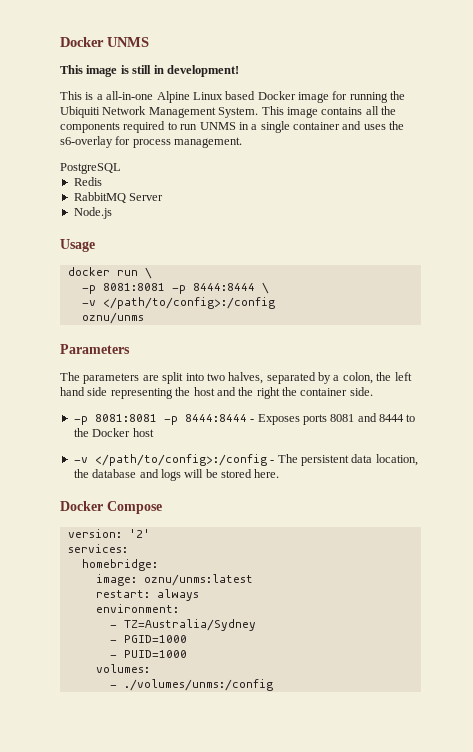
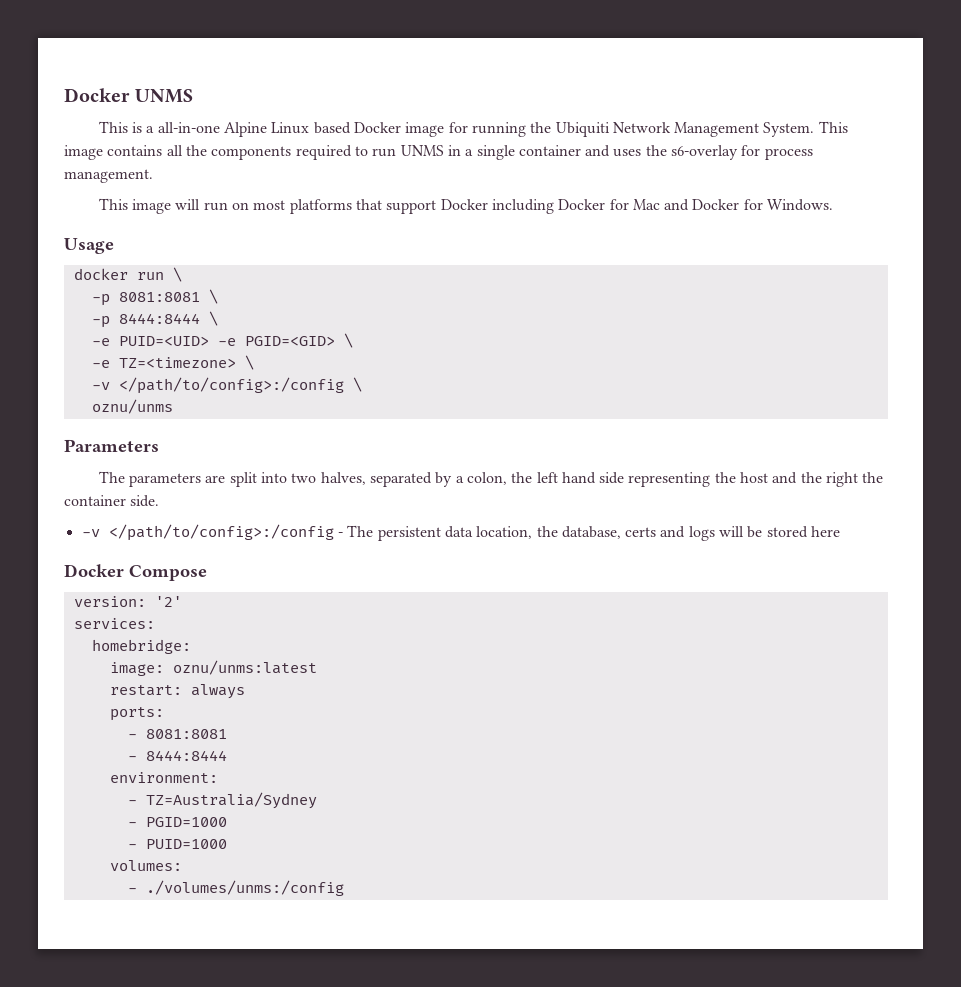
[60,65,239,77] // This image is still in development! -> (194, 96) none
[60,163,121,174] [73,177,102,186] [73,192,164,203] [73,207,112,219] PostgreSQL // Redis // RabbitMQ Server // Node.js -> [98,198,834,214] This image will run on most platforms that support Docker including Docker for Mac and Docker for Windows.
(165, 287) none -> [208,289,218,304] \ //
[81,297,275,309] // -v </path/to/config>:/config -> [91,333,353,348] [91,355,254,370] [91,377,362,394] // -e PUID=<UID> -e PGID=<GID> \ // -e TZ=<timezone> \ // -v </path/to/config>:/config \
[73,413,416,425] [73,428,154,437] // -p 8081:8081 -p 8444:8444 - Exposes ports 8081 and 8444 to the Docker host -> (160, 501) none
[92,469,137,478] database -> [561,526,657,539] database, certs
[254,469,280,478] here. -> [811,526,841,537] here
(199, 595) none -> [109,707,164,721] [127,729,227,739] [127,750,227,761] // ports: // - 8081:8081 // - 8444:8444

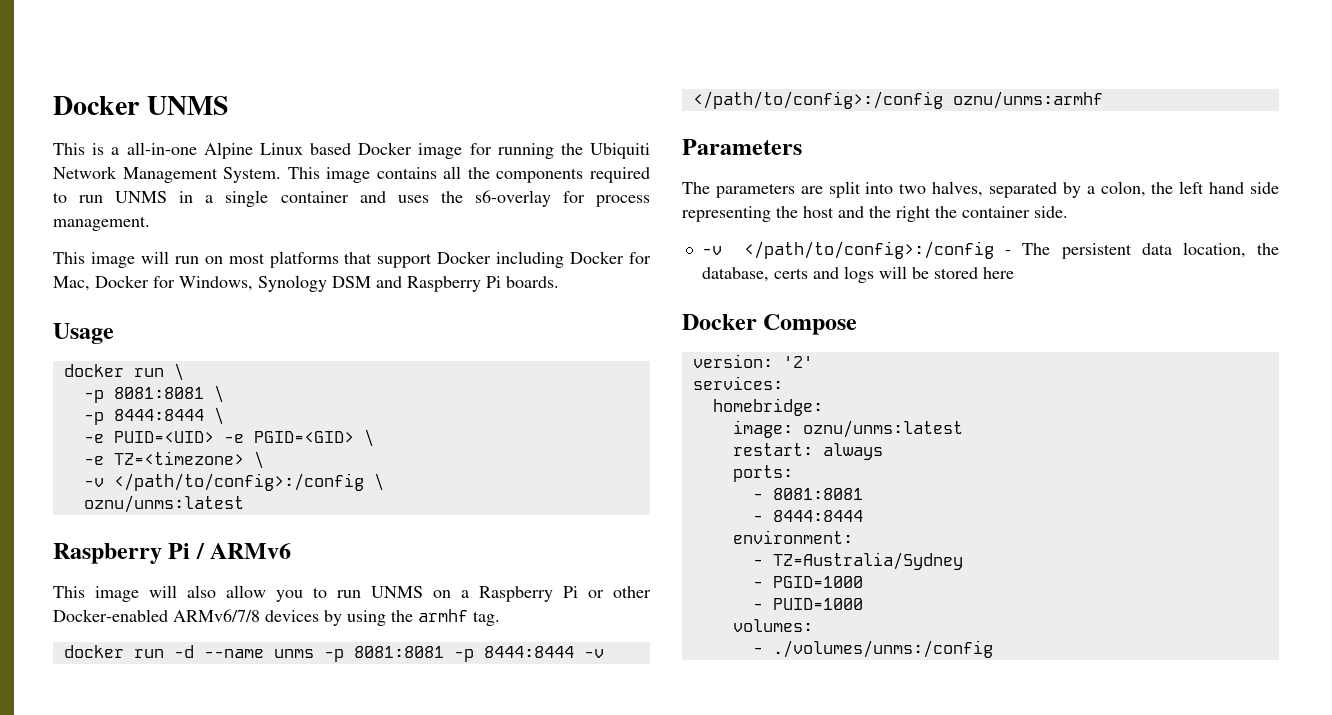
[632,199,834,211] Mac and Docker for Windows. -> [53,275,559,292] Mac, Docker for Windows, Synology DSM and Raspberry Pi boards.
[91,399,173,414] oznu/unms -> [83,495,244,513] [53,543,292,564] [53,585,651,602] [53,609,500,626] [63,645,604,662] [692,91,1103,109] oznu/unms:latest // Raspberry Pi / ARMv6 // This image will also allow you to run UNMS on a Raspberry Pi or other Docker-enabled ARMv6/7/8 devices by using the armhf tag. // docker run -d --name unms -p 8081:8081 -p 8444:8444 -v </path/to/config>:/config oznu/unms:armhf

